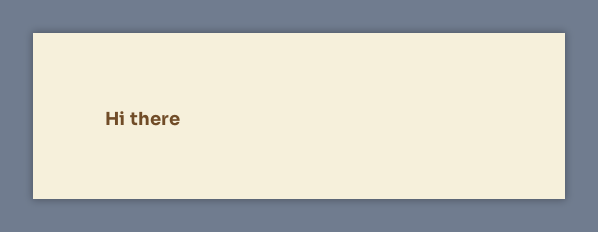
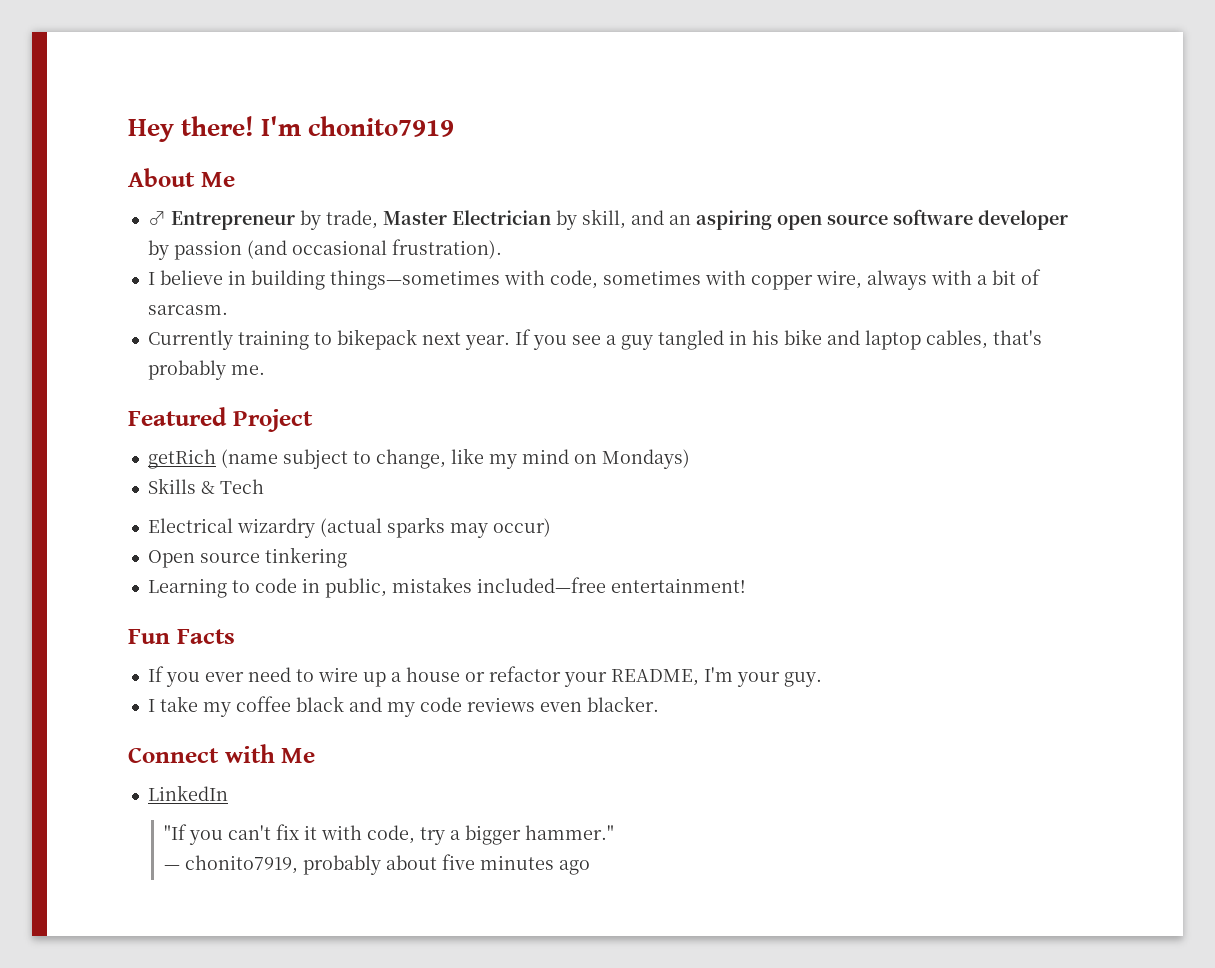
[105,111,180,126] Hi there -> [128,116,455,142] [128,168,235,187] [147,209,1068,230] [147,239,502,260] [147,269,1041,290] [147,305,228,315] [147,329,1042,350] [147,360,265,380] [128,407,313,432] [147,448,690,469] [147,478,264,494] [147,517,551,538] [147,547,347,568] [147,577,746,598] [128,629,235,644] [147,666,822,687] [147,696,659,717] [128,744,316,763] [147,785,228,801] [163,824,614,845] [163,854,590,875] Hey there! I'm chonito7919 // About Me // ♂ Entrepreneur by trade, Master Electrician by skill, and an aspiring open source software developer by passion (and occasional frustration). // I believe in building things—sometimes with code, sometimes with copper wire, always with a bit of sarcasm. // Currently training to bikepack next year. If you see a guy tangled in his bike and laptop cables, that's probably me. // Featured Project // getRich (name subject to change, like my mind on Mondays) // Skills & Tech // Electrical wizardry (actual sparks may occur) // Open source tinkering // Learning to code in public, mistakes included—free entertainment! // Fun Facts // If you ever need to wire up a house or refactor your README, I'm your guy. // I take my coffee black and my code reviews even blacker. // Connect with Me // LinkedIn // "If you can't fix it with code, try a bigger hammer." // — chonito7919, probably about five minutes ago

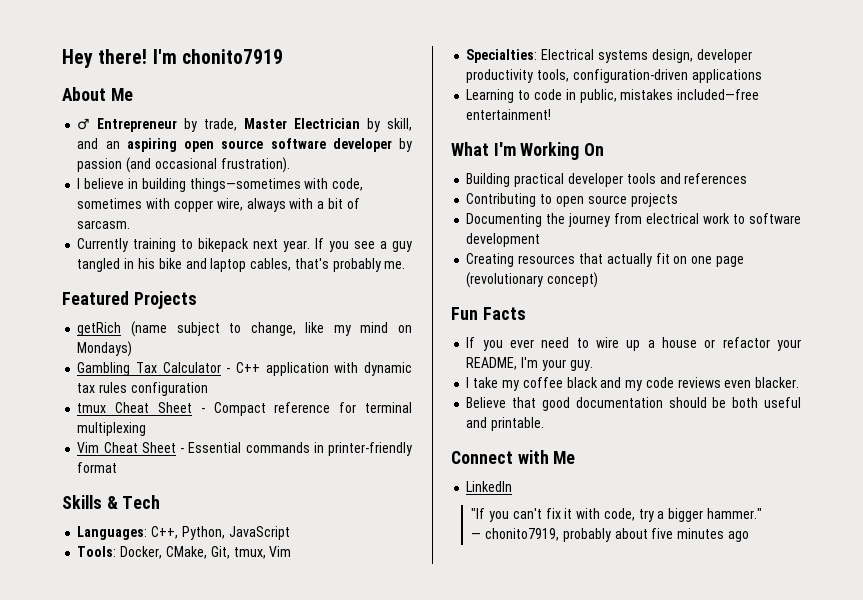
[232,409,313,432] Project -> [133,291,197,309] Projects
[147,478,264,494] [147,517,551,538] [147,547,347,568] Skills & Tech // Electrical wizardry (actual sparks may occur) // Open source tinkering -> [77,362,412,376] [77,382,208,396] [77,402,413,416] [77,422,147,436] [77,442,413,456] [77,462,118,473] [62,495,161,509] [77,526,290,540] [77,546,292,559] [466,49,752,63] [466,69,762,83] Gambling Tax Calculator - C++ application with dynamic tax rules configuration // tmux Cheat Sheet - Compact reference for terminal multiplexing // Vim Cheat Sheet - Essential commands in printer-friendly format // Skills & Tech // Languages: C++, Python, JavaScript // Tools: Docker, CMake, Git, tmux, Vim // Specialties: Electrical systems design, developer productivity tools, configuration-driven applications
(746, 585) none -> [451,142,605,160] [466,173,748,187] [466,193,678,207] [466,213,801,227] [466,233,541,247] [466,253,744,267] [466,272,599,288] // What I'm Working On // Building practical developer tools and references // Contributing to open source projects // Documenting the journey from electrical work to software development // Creating resources that actually fit on one page (revolutionary concept)
(659, 704) none -> [466,397,801,411] [466,417,545,431] // Believe that good documentation should be both useful and printable.

